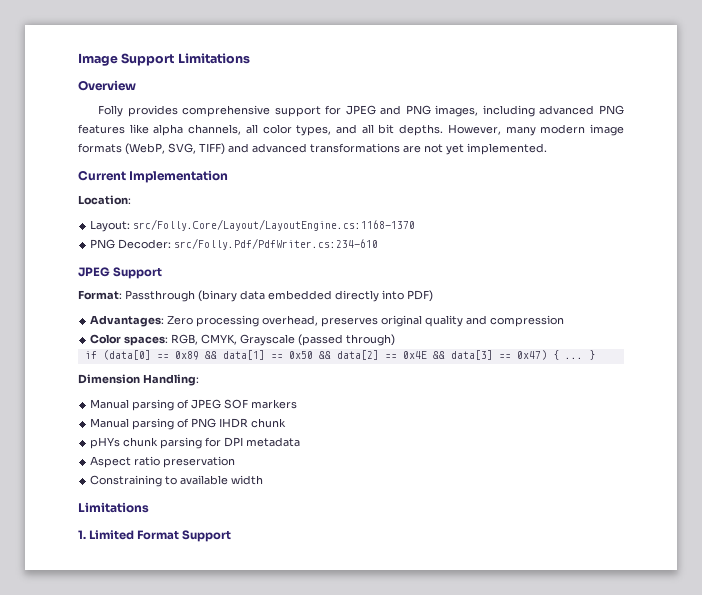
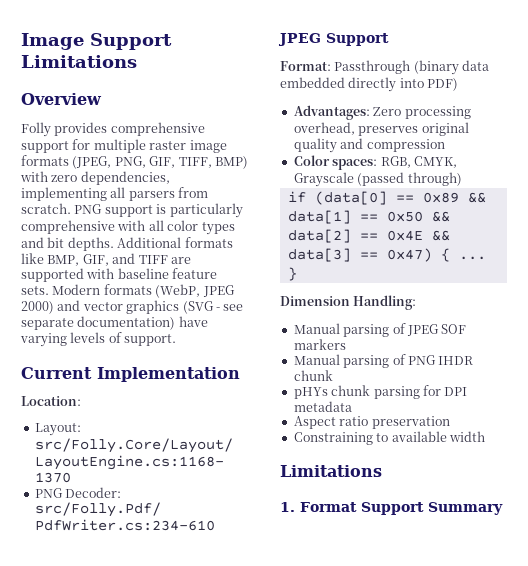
[345,105,624,117] [78,124,624,136] [78,143,547,155] JPEG and PNG images, including advanced PNG features like alpha channels, all color types, and all bit depths. However, many modern image formats (WebP, SVG, TIFF) and advanced transformations are not yet implemented. -> [93,139,227,153] [21,155,248,169] [20,171,170,185] [21,187,209,201] [21,203,243,218] [21,220,235,235] [21,237,233,251] [21,253,191,266] [21,268,218,282] [21,284,235,298] [21,300,244,314] [21,316,208,330] [20,332,177,347] multiple raster image formats (JPEG, PNG, GIF, TIFF, BMP) with zero dependencies, implementing all parsers from scratch. PNG support is particularly comprehensive with all color types and bit depths. Additional formats like BMP, GIF, and TIFF are supported with baseline feature sets. Modern formats (WebP, JPEG 2000) and vector graphics (SVG - see separate documentation) have varying levels of support.
[89,530,135,540] Limited -> (295, 507) none
(232, 536) none -> [428,502,503,515] Summary

